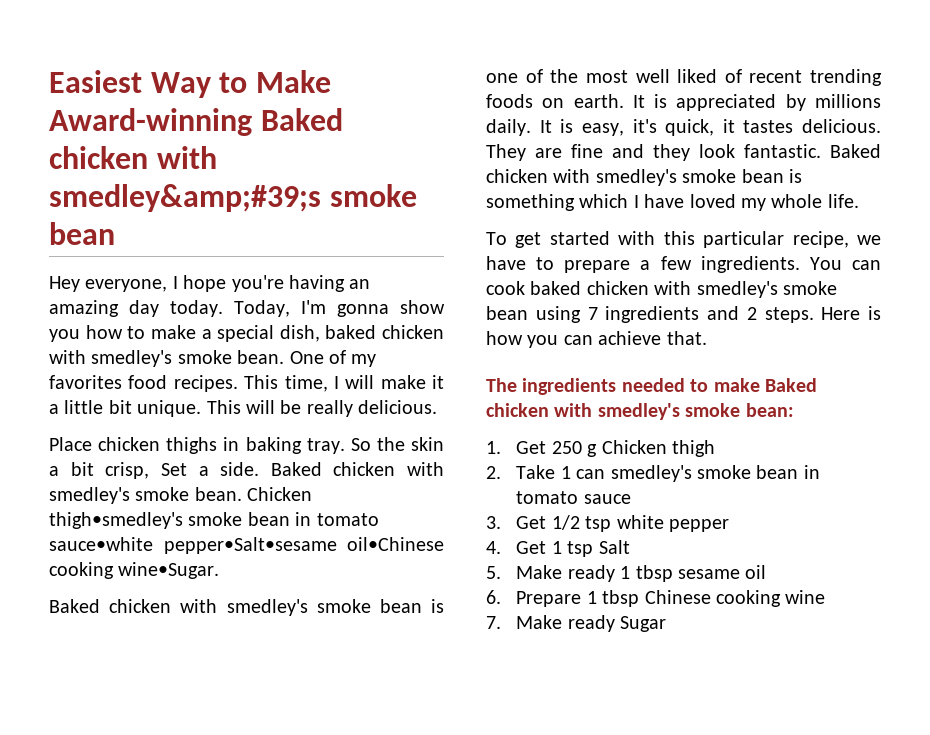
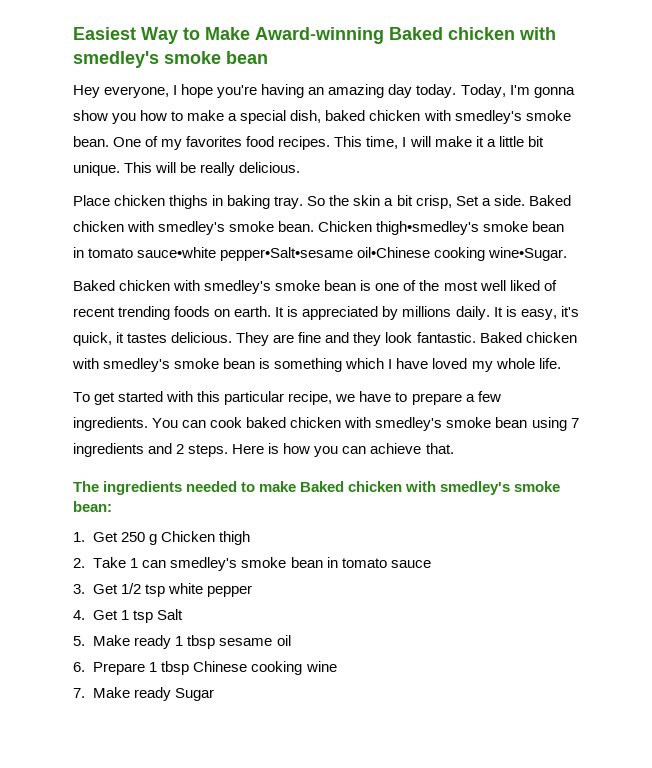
[49,184,321,212] smedley&amp;#39;s -> [73,51,159,68] smedley's

